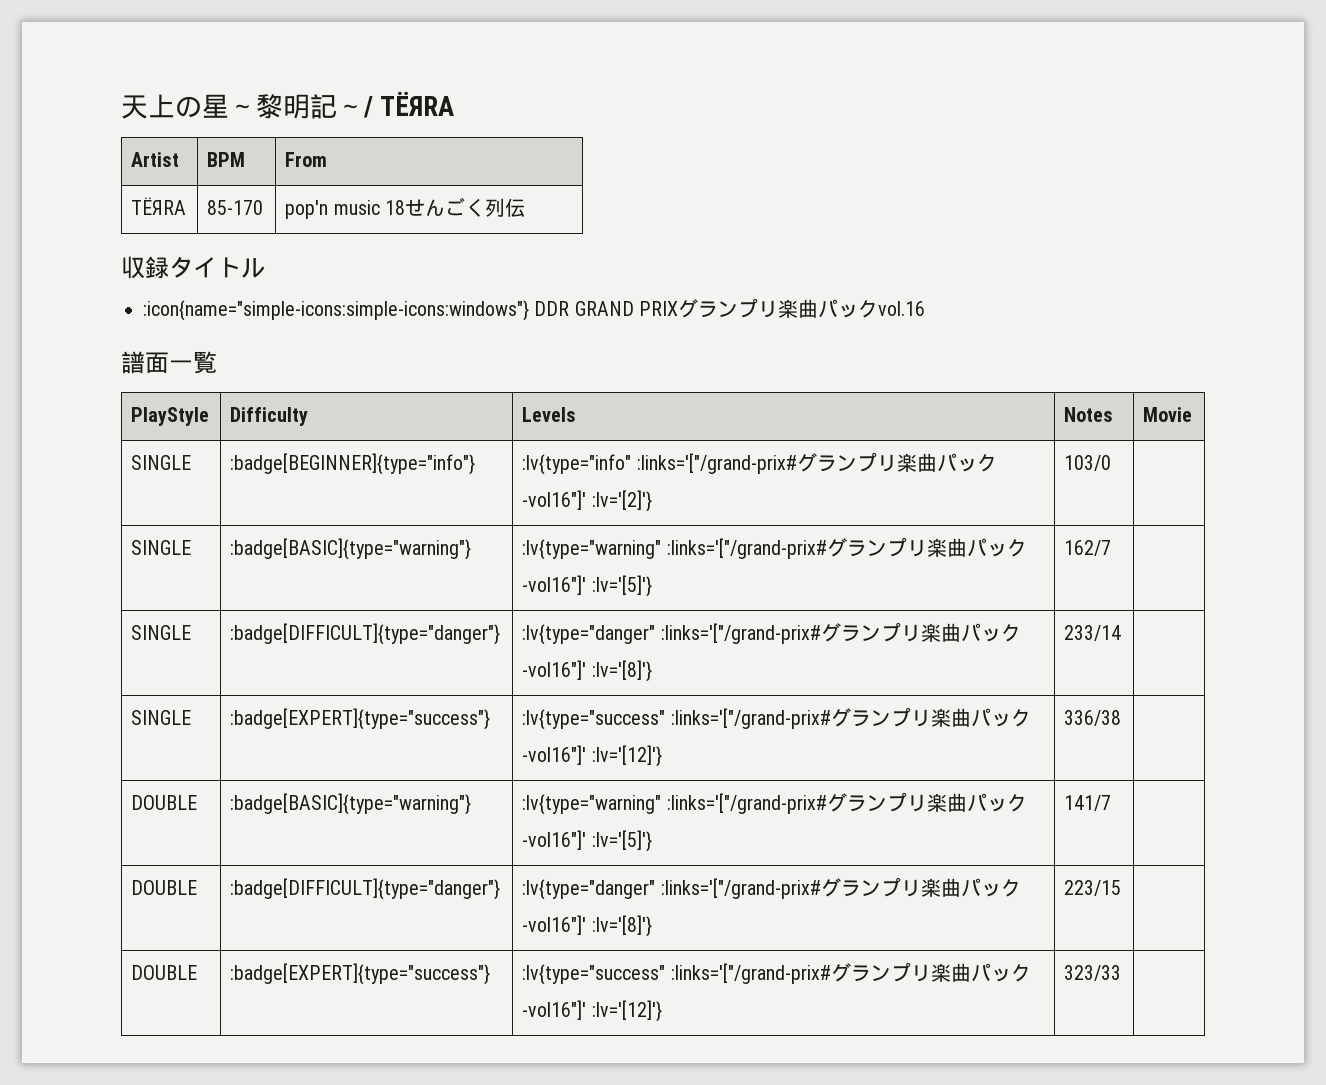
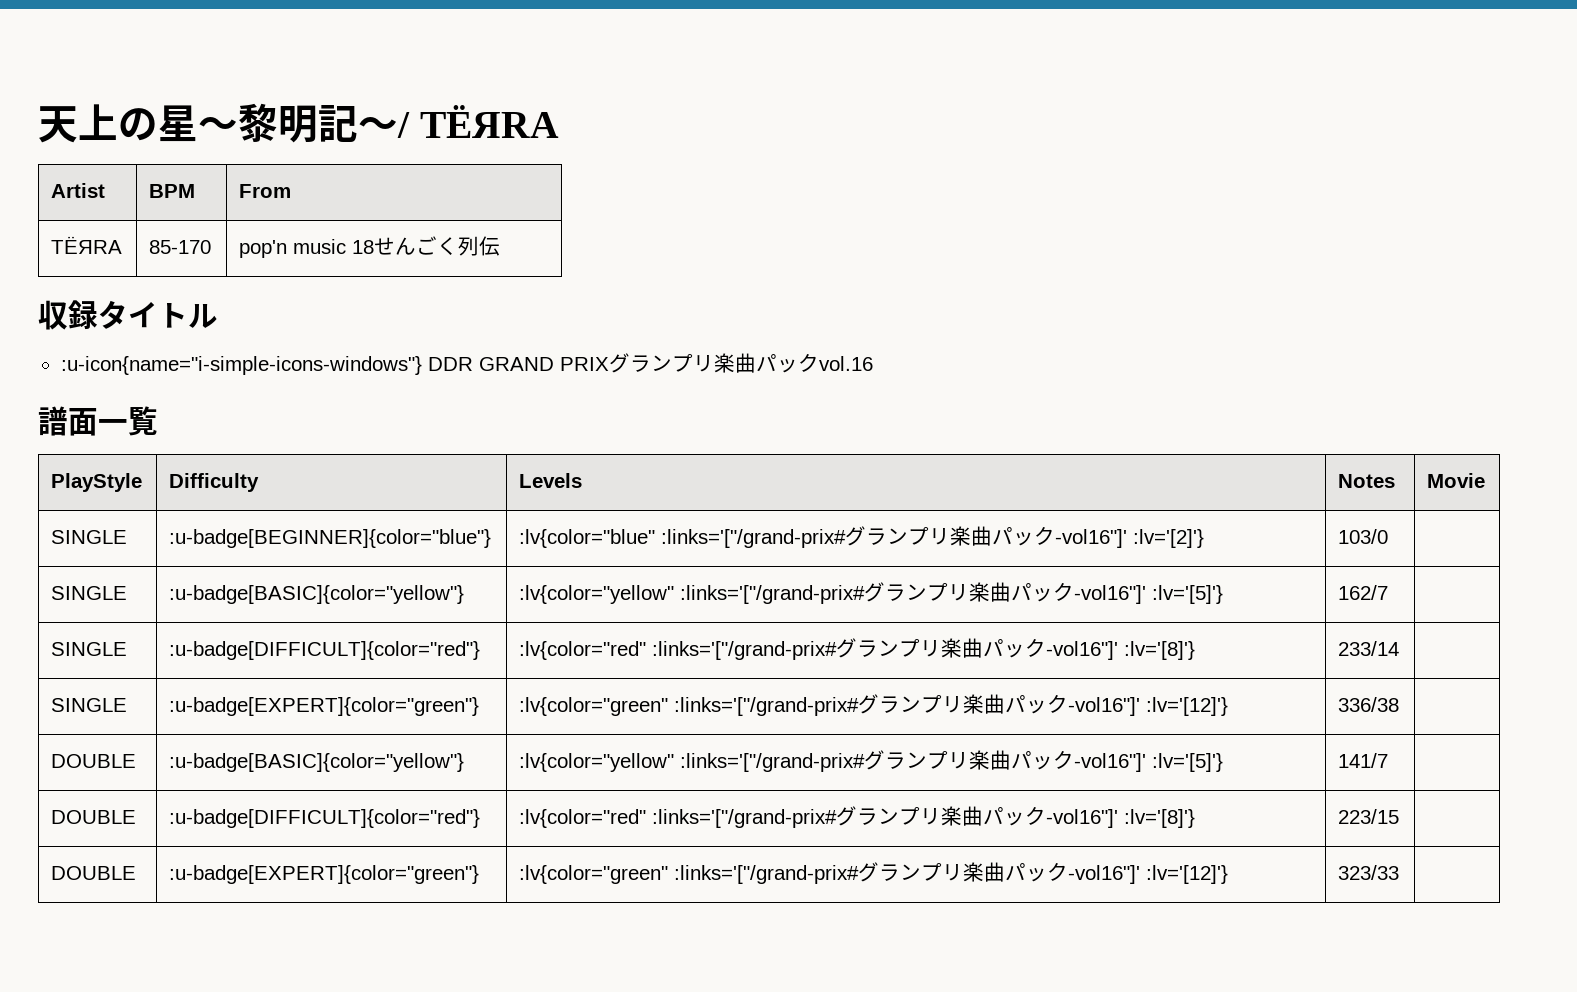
[143,300,529,321] :icon{name="simple-icons:simple-icons:windows"} -> [60,356,422,375] :u-icon{name="i-simple-icons-windows"}
[230,453,476,475] [522,454,632,475] :badge[BEGINNER]{type="info"} | :lv{type="info" -> [169,529,492,548] [519,529,656,548] :u-badge[BEGINNER]{color="blue"} | :lv{color="blue"
[230,538,472,560] [522,539,662,560] :badge[BASIC]{type="warning"} | :lv{type="warning" -> [169,585,465,604] [519,585,675,604] :u-badge[BASIC]{color="yellow"} | :lv{color="yellow"
[230,623,501,645] [522,624,656,645] :badge[DIFFICULT]{type="danger"} | :lv{type="danger" -> [169,641,481,660] [519,641,647,660] :u-badge[DIFFICULT]{color="red"} | :lv{color="red"
[230,708,491,730] [522,709,666,730] :badge[EXPERT]{type="success"} | :lv{type="success" -> [169,697,480,716] [519,697,669,716] :u-badge[EXPERT]{color="green"} | :lv{color="green"
[230,793,472,815] [522,794,662,815] :badge[BASIC]{type="warning"} | :lv{type="warning" -> [169,753,465,772] [519,753,675,772] :u-badge[BASIC]{color="yellow"} | :lv{color="yellow"
[230,878,501,900] [522,879,656,900] :badge[DIFFICULT]{type="danger"} | :lv{type="danger" -> [169,809,481,828] [519,809,647,828] :u-badge[DIFFICULT]{color="red"} | :lv{color="red"
[230,963,491,985] [522,964,666,985] :badge[EXPERT]{type="success"} | :lv{type="success" -> [169,865,480,884] [519,865,669,884] :u-badge[EXPERT]{color="green"} | :lv{color="green"

